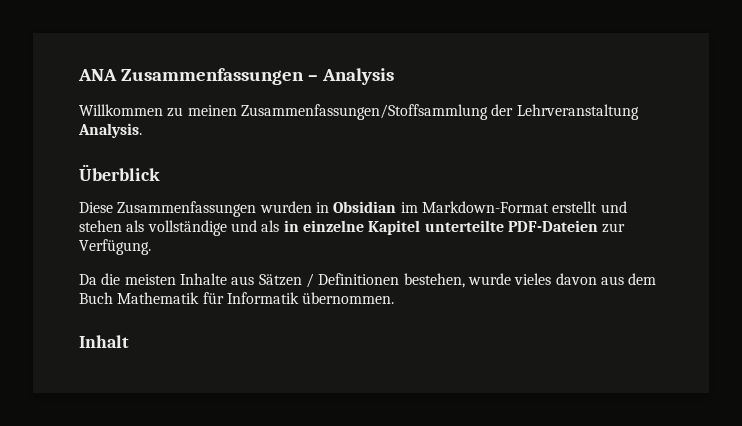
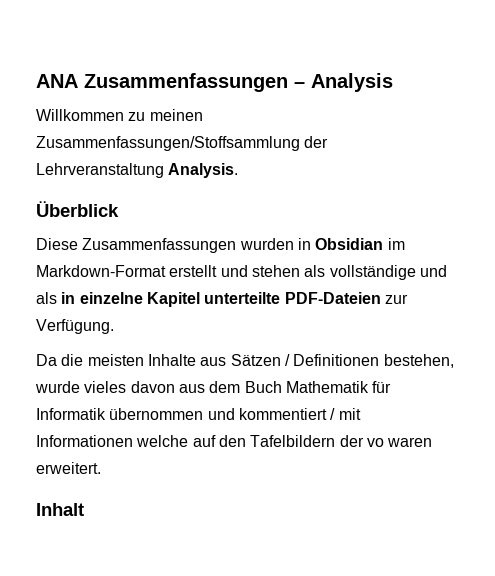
[302,292,395,304] übernommen. -> [109,408,361,420] [36,435,433,447] [36,462,101,474] übernommen und kommentiert / mit Informationen welche auf den Tafelbildern der vo waren erweitert.

